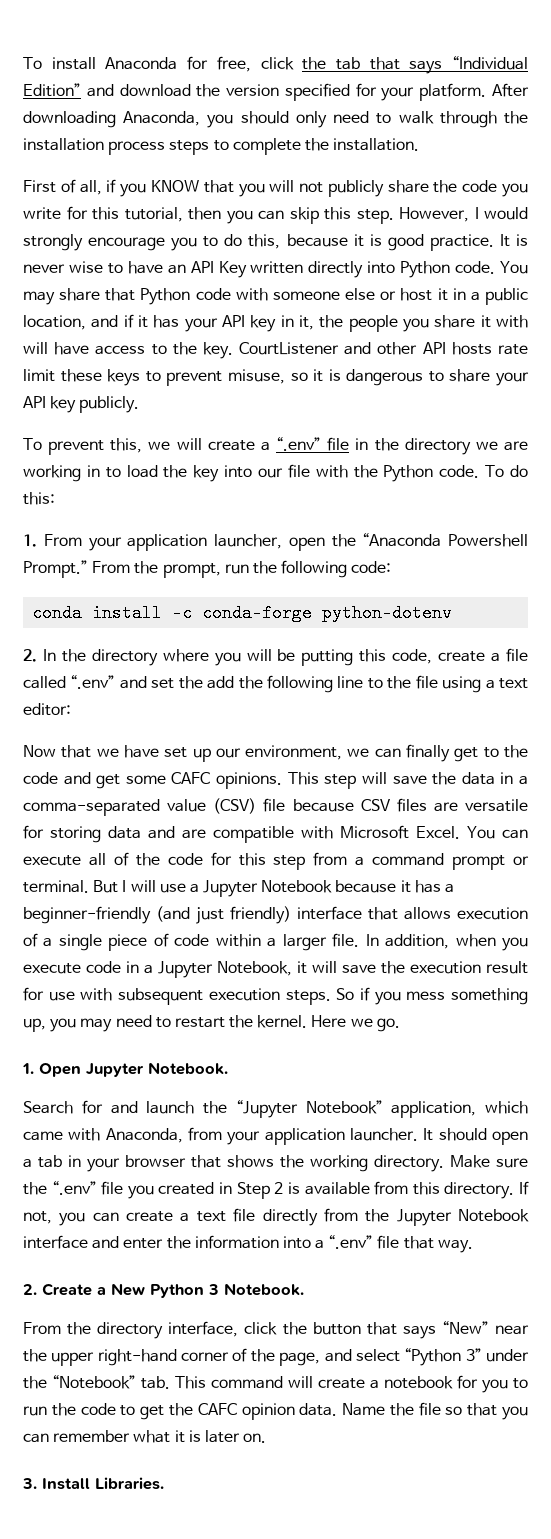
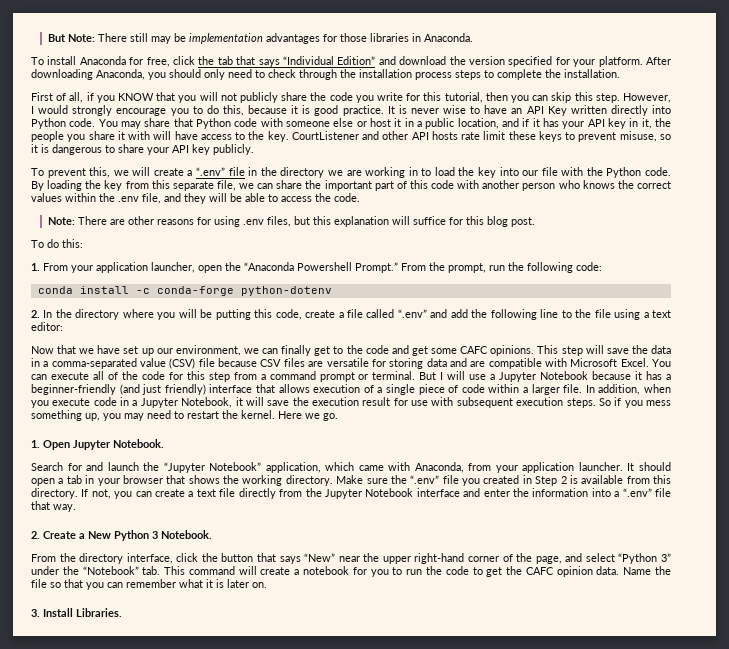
(23, 63) none -> [47,33,473,44] But Note: There still may be implementation advantages for those libraries in Anaconda. //
[398,111,434,124] walk -> [268,69,296,78] check
(480, 471) none -> [31,180,672,191] [31,193,360,204] [47,216,535,227] By loading the key from this separate file, we can share the important part of this code with another person who knows the correct values within the .env file, and they will be able to access the code. // Note: There are other reasons for using .env files, but this explanation will suffice for this blog post. //
[151,676,203,689] set the -> (448, 313) none

